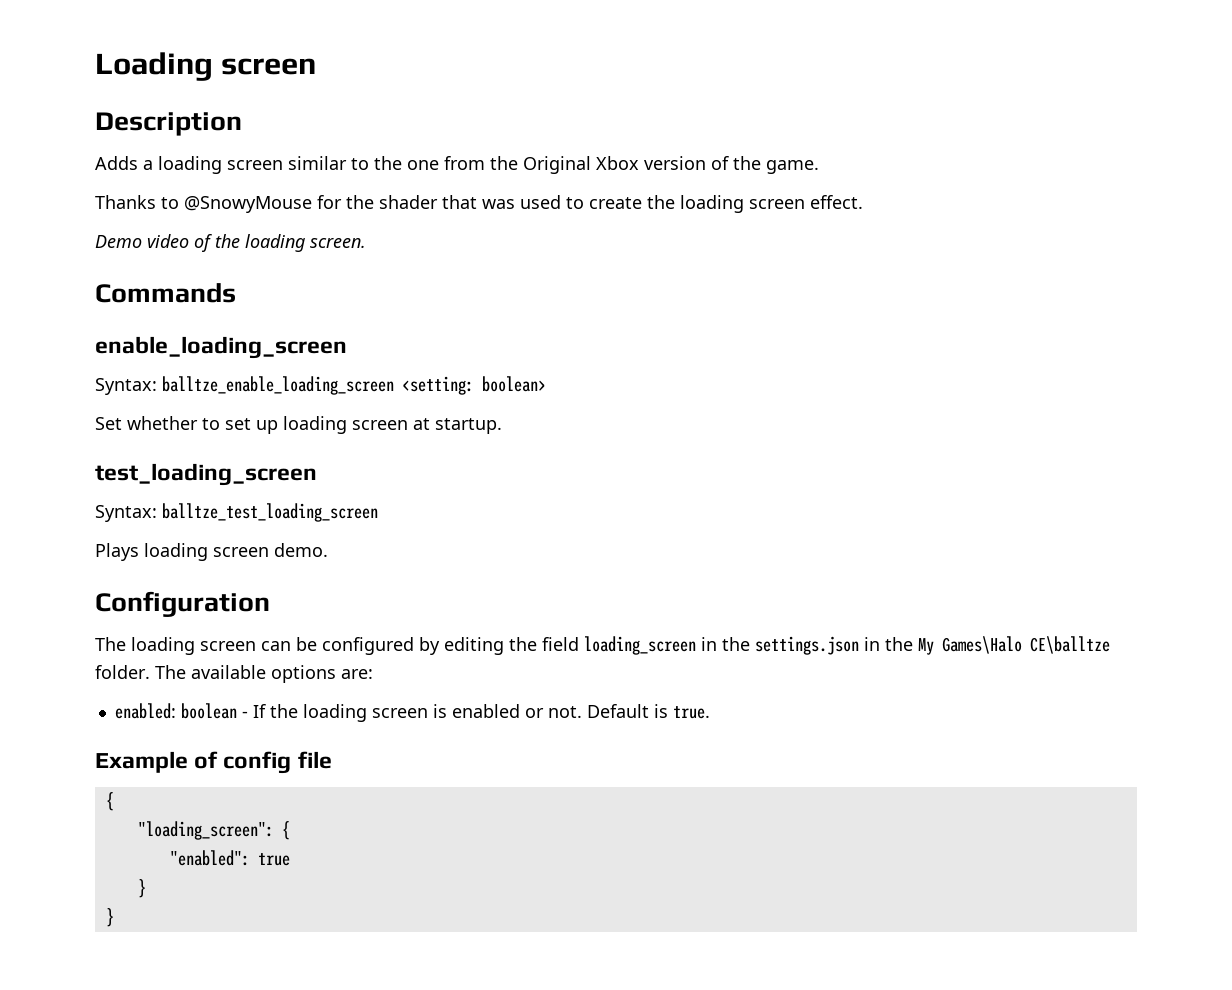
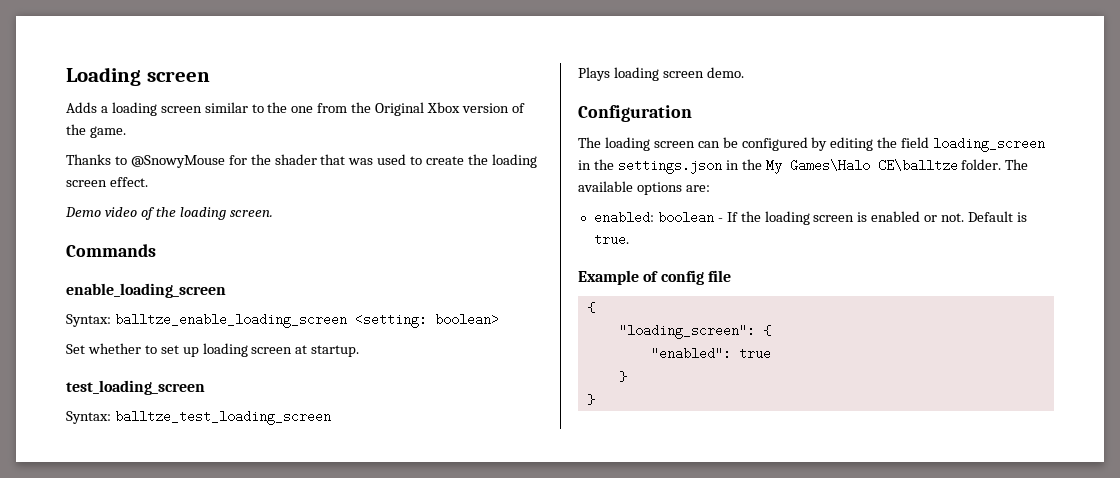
[95,112,242,136] // Description -> (210, 76) none

